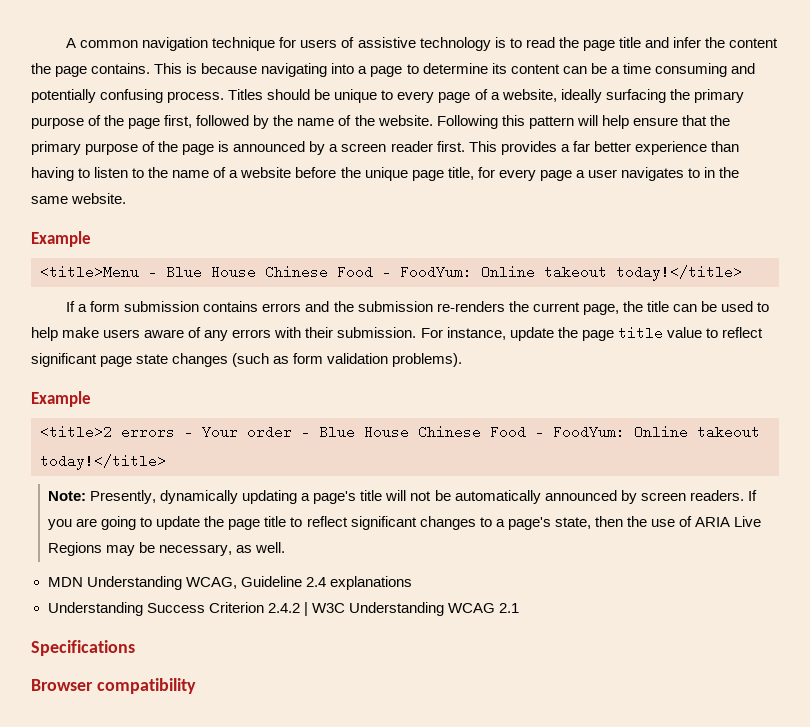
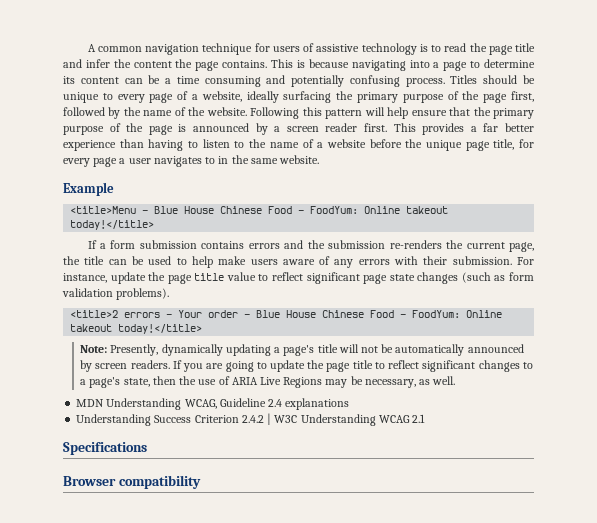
[31,391,91,407] // Example -> (170, 294) none

